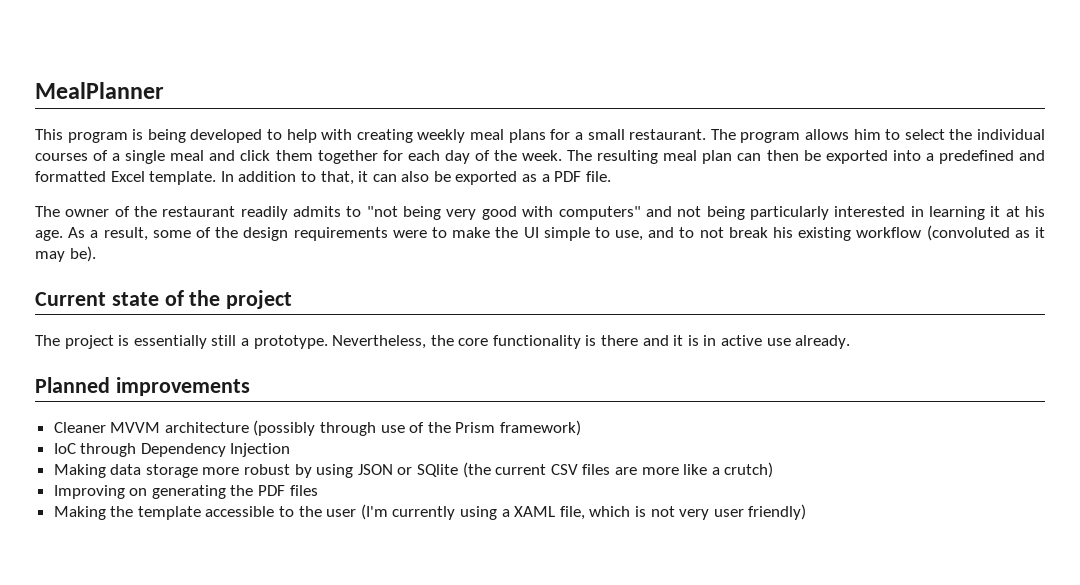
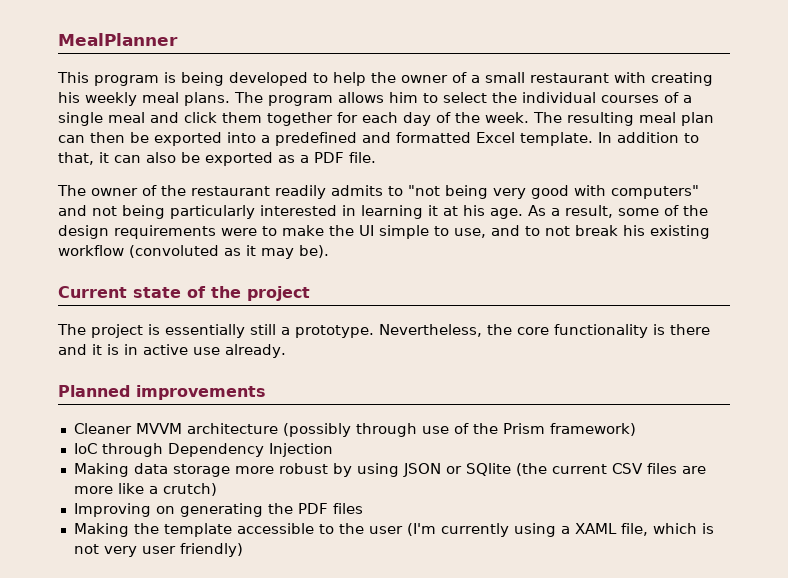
(317, 136) none -> [371,72,609,83] the owner of a small restaurant
(413, 136) none -> [58,92,80,103] his
[508,129,707,143] plans for a small restaurant. -> [184,92,230,106] plans.

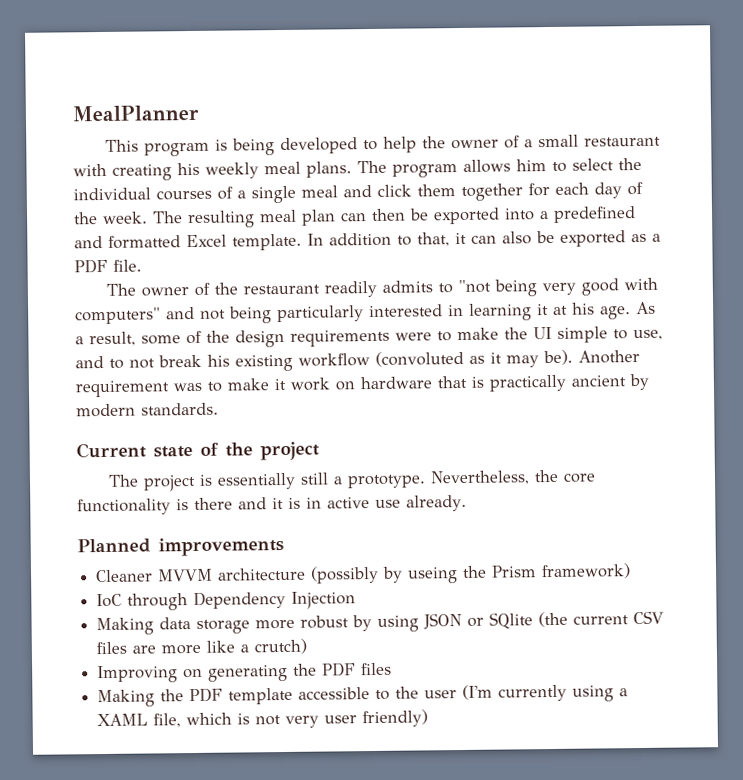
(329, 251) none -> [578,350,640,364] [75,373,650,398] [76,402,219,418] Another requirement was to make it work on hardware that is practically ancient by modern standards.
[355,423,469,437] through use of -> [382,566,459,584] by useing
(159, 528) none -> [189,687,224,703] PDF

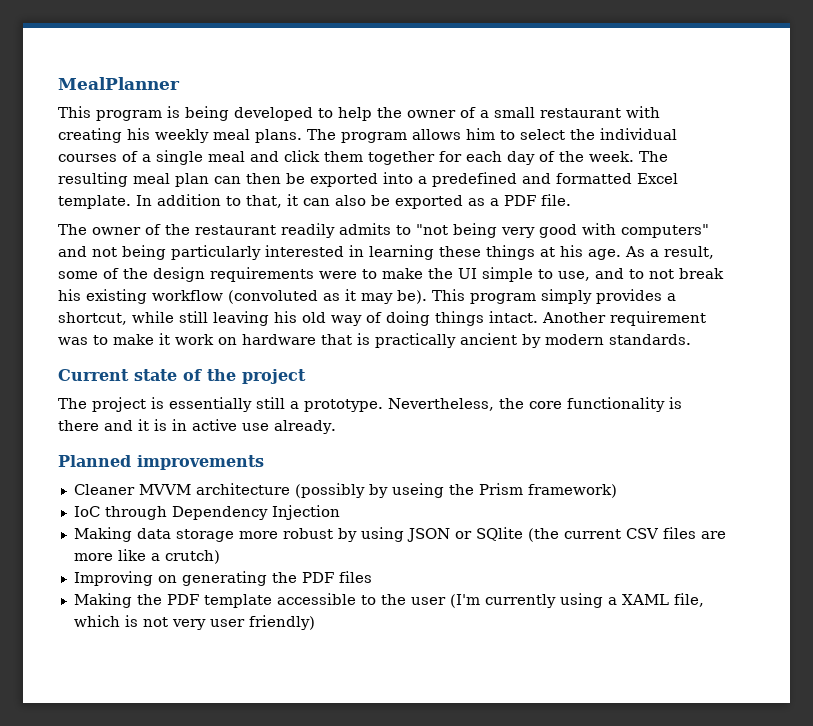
[537,304,549,316] it -> [439,245,535,260] these things
(573, 357) none -> [432,289,676,304] [58,311,538,326] This program simply provides a shortcut, while still leaving his old way of doing things intact.

